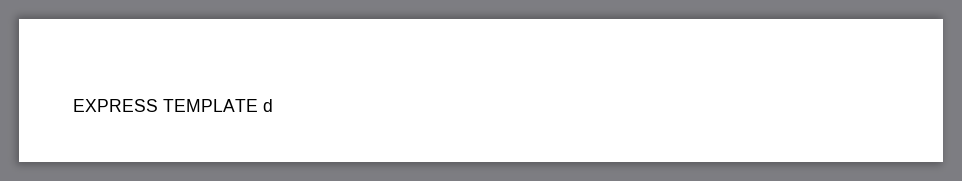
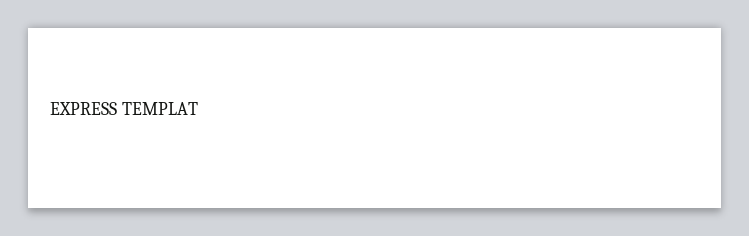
[163,99,273,112] TEMPLATE d -> [121,102,198,115] TEMPLAT

